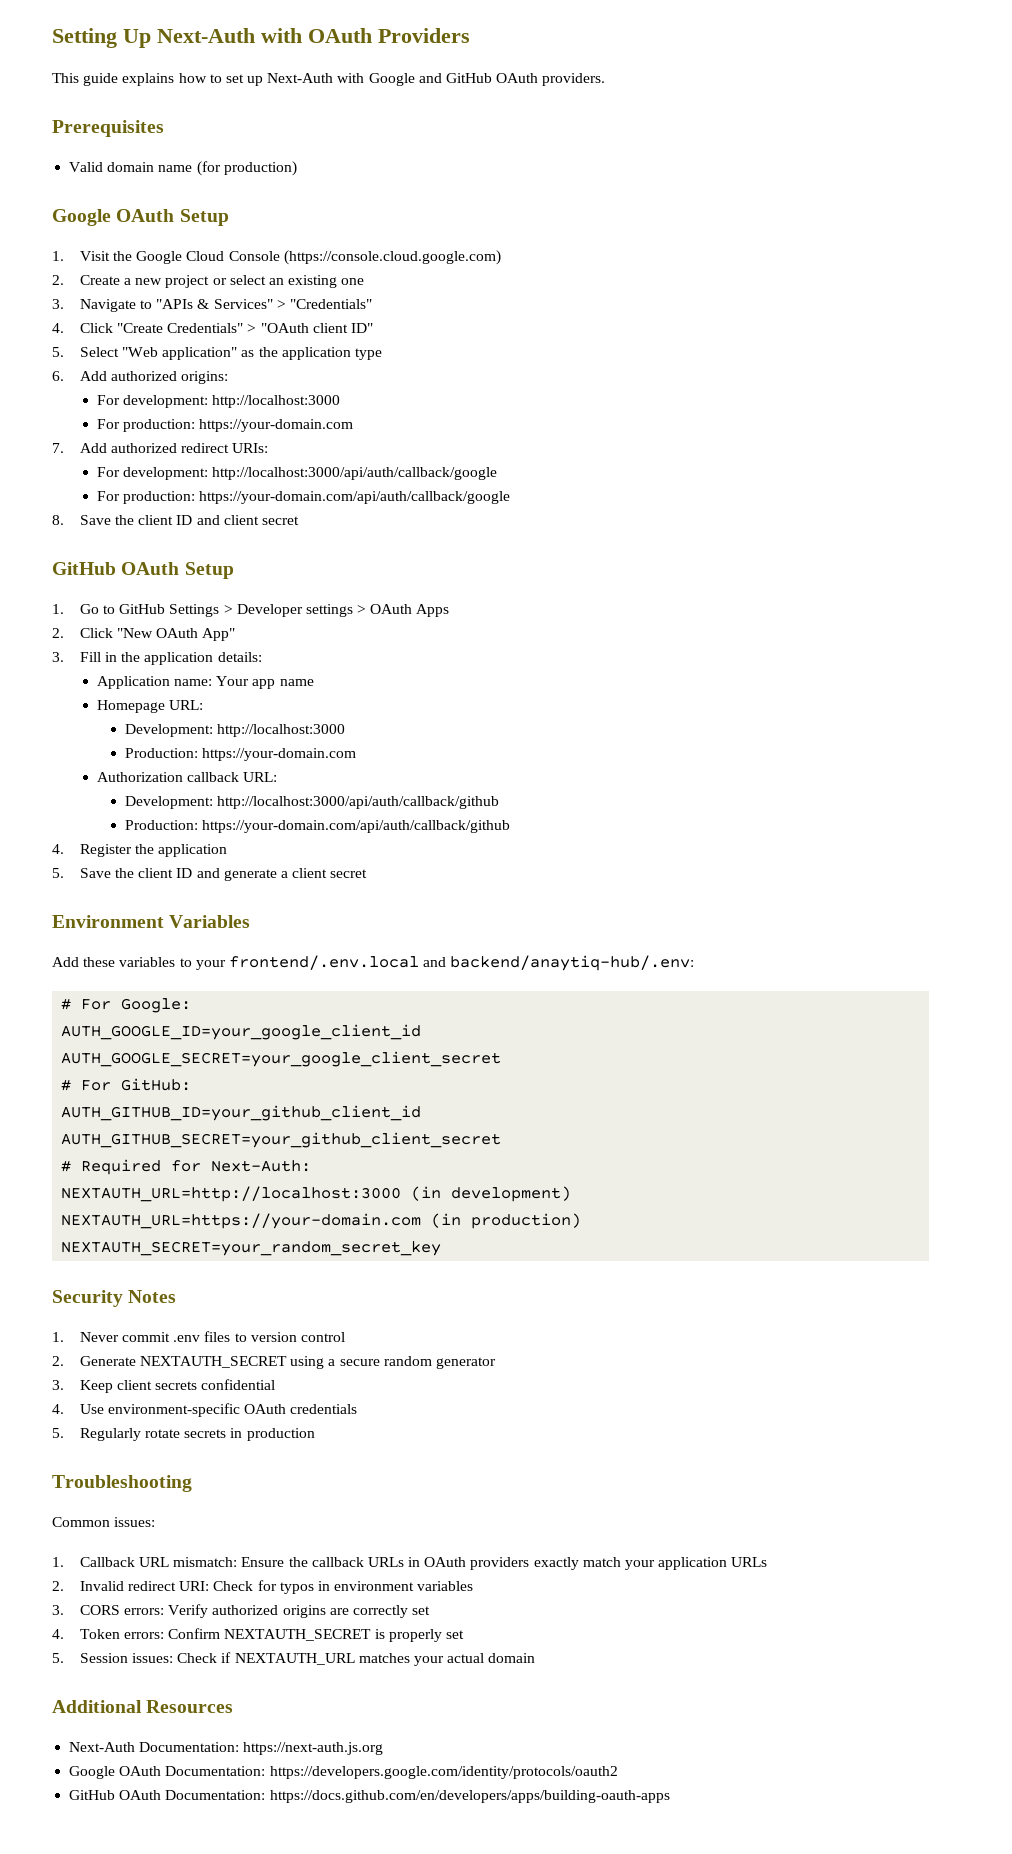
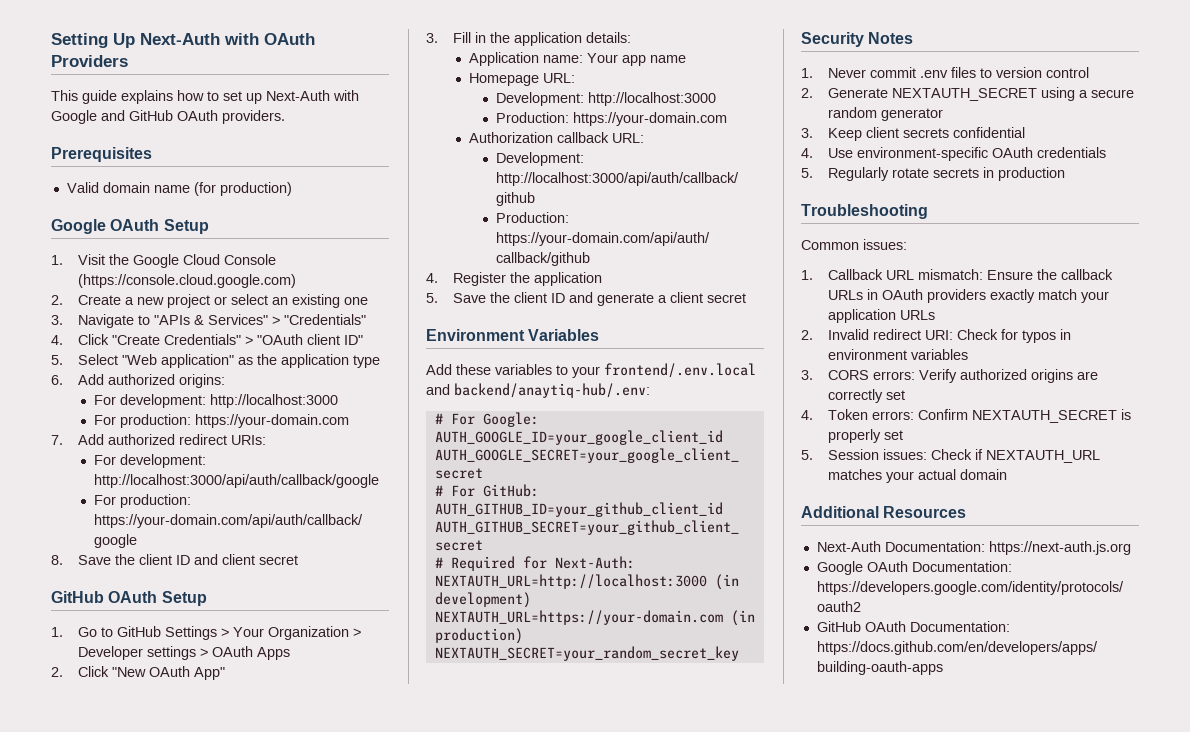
(233, 609) none -> [233,626,362,640] Your Organization >

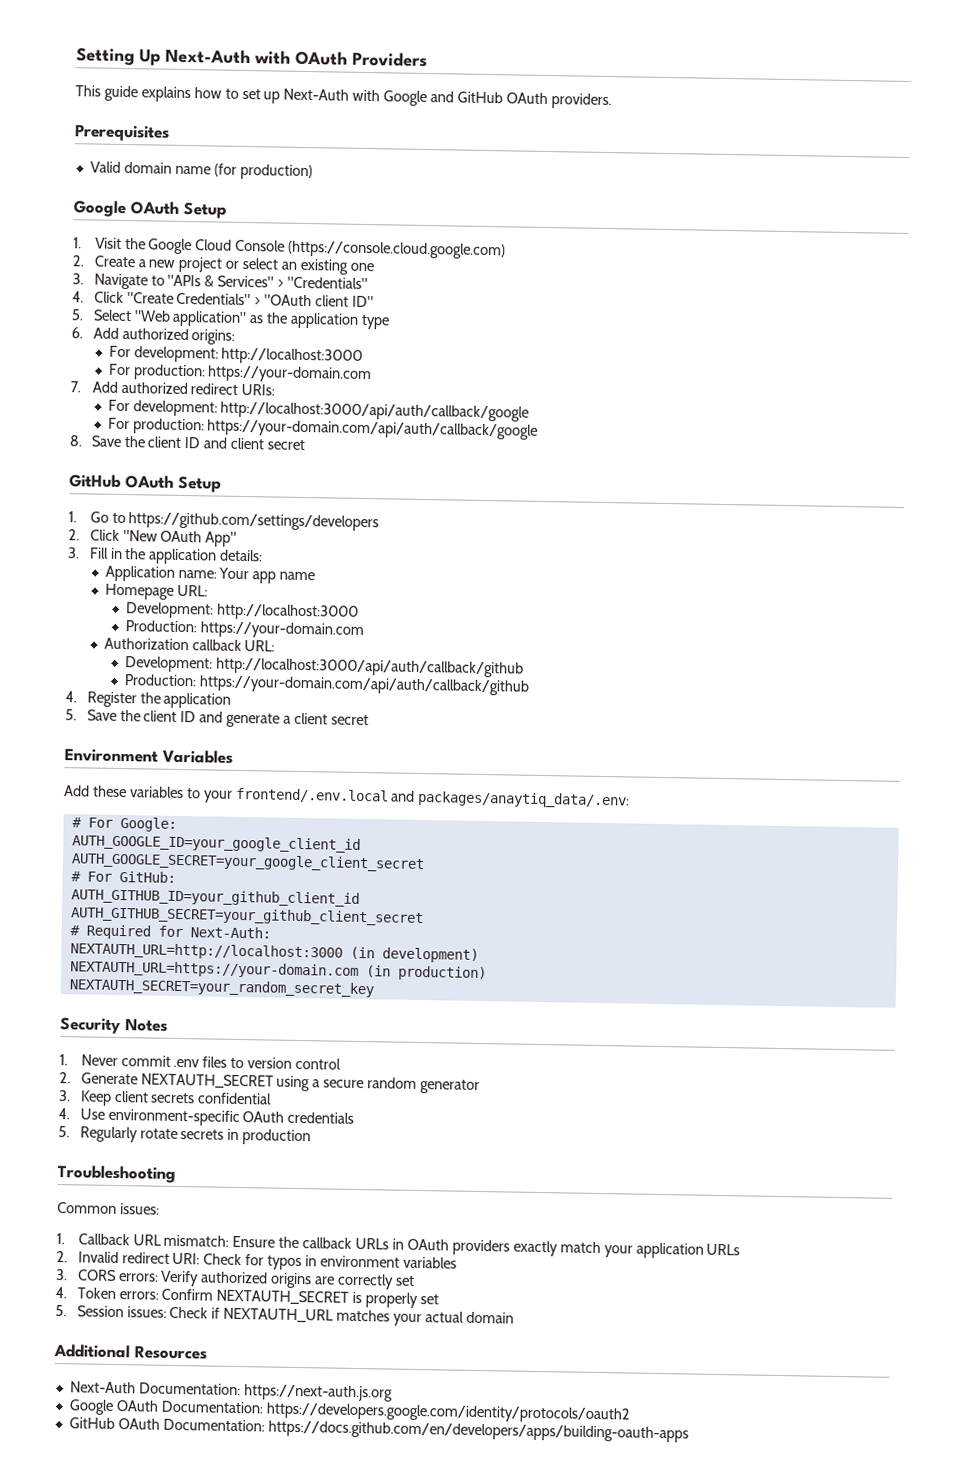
[117,626,362,640] [78,646,291,660] GitHub Settings > Your Organization > Developer settings > OAuth Apps -> [128,512,380,532] https://github.com/settings/developers
[454,383,650,398] backend/anaytiq-hub/.env: -> [417,790,631,809] packages/anaytiq_data/.env:

